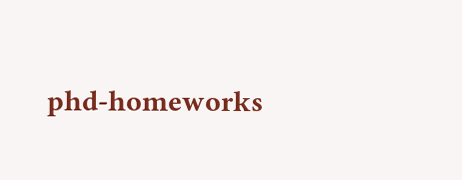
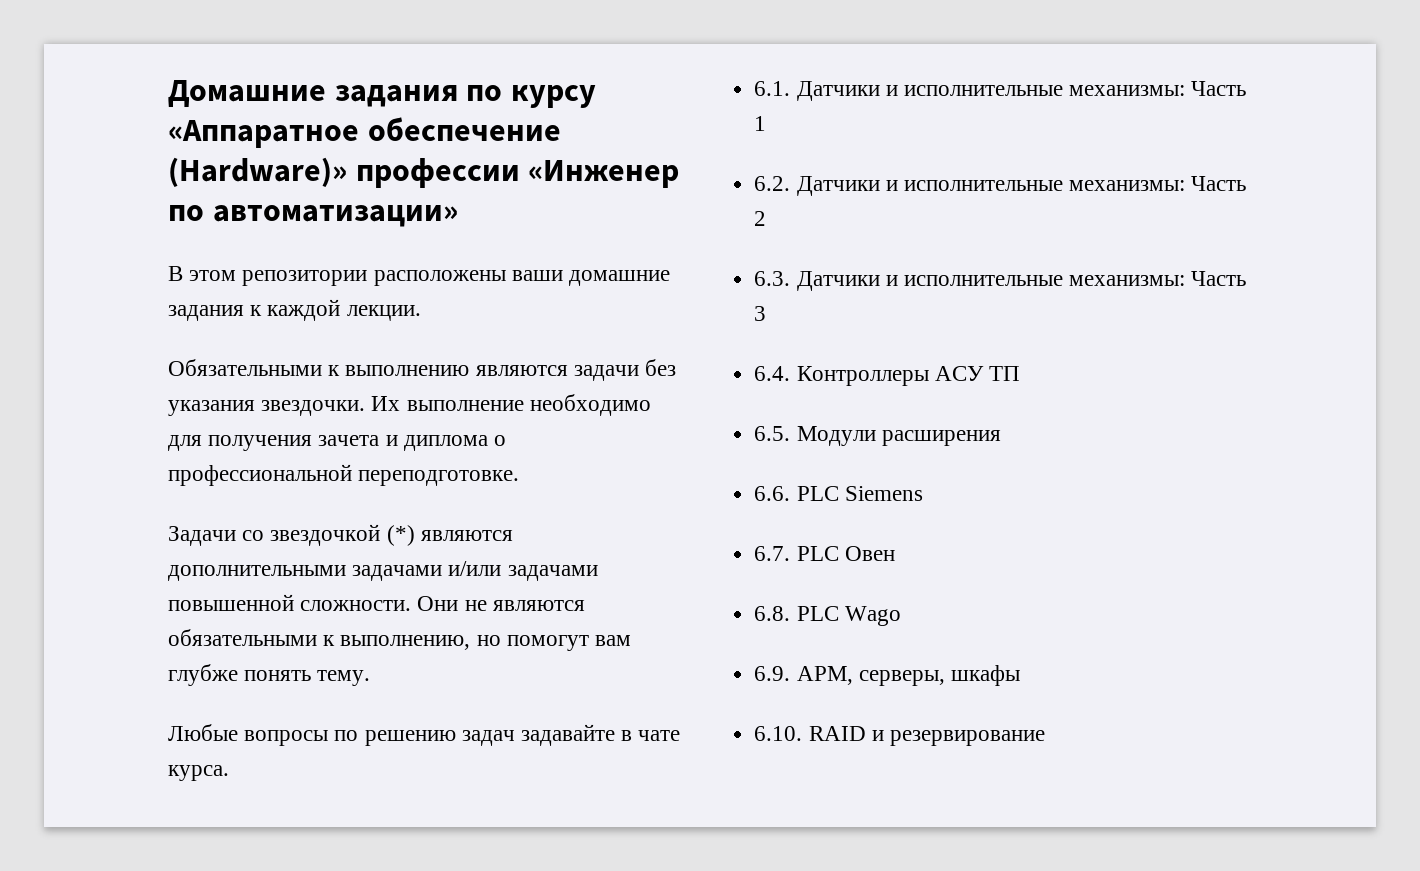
[46,90,263,118] phd-homeworks -> [168,80,596,108] [168,117,561,148] [168,157,680,188] [168,205,458,227] [168,266,671,286] [168,299,421,321] [168,359,677,381] [168,394,651,416] [168,435,507,451] [168,464,520,486] [168,524,513,546] [168,561,598,581] [168,594,585,611] [168,629,632,651] [168,664,371,686] [168,724,681,746] [168,765,229,781] [754,81,1247,101] [754,116,767,131] [754,176,1247,196] [754,211,767,226] [754,271,1247,291] [754,306,767,321] [754,366,1020,386] [754,426,1001,446] [754,486,923,501] [754,546,895,561] [754,606,901,626] [754,665,1020,686] [754,726,1045,746] Домашние задания по курсу «Аппаратное обеспечение (Hardware)» профессии «Инженер по автоматизации» // В этом репозитории расположены ваши домашние задания к каждой лекции. // Обязательными к выполнению являются задачи без указания звездочки. Их выполнение необходимо для получения зачета и диплома о профессиональной переподготовке. // Задачи со звездочкой (*) являются дополнительными задачами и/или задачами повышенной сложности. Они не являются обязательными к выполнению, но помогут вам глубже понять тему. // Любые вопросы по решению задач задавайте в чате курса. // 6.1. Датчики и исполнительные механизмы: Часть 1 // 6.2. Датчики и исполнительные механизмы: Часть 2 // 6.3. Датчики и исполнительные механизмы: Часть 3 // 6.4. Контроллеры АСУ ТП // 6.5. Модули расширения // 6.6. PLC Siemens // 6.7. PLC Овен // 6.8. PLC Wago // 6.9. АРМ, серверы, шкафы // 6.10. RAID и резервирование

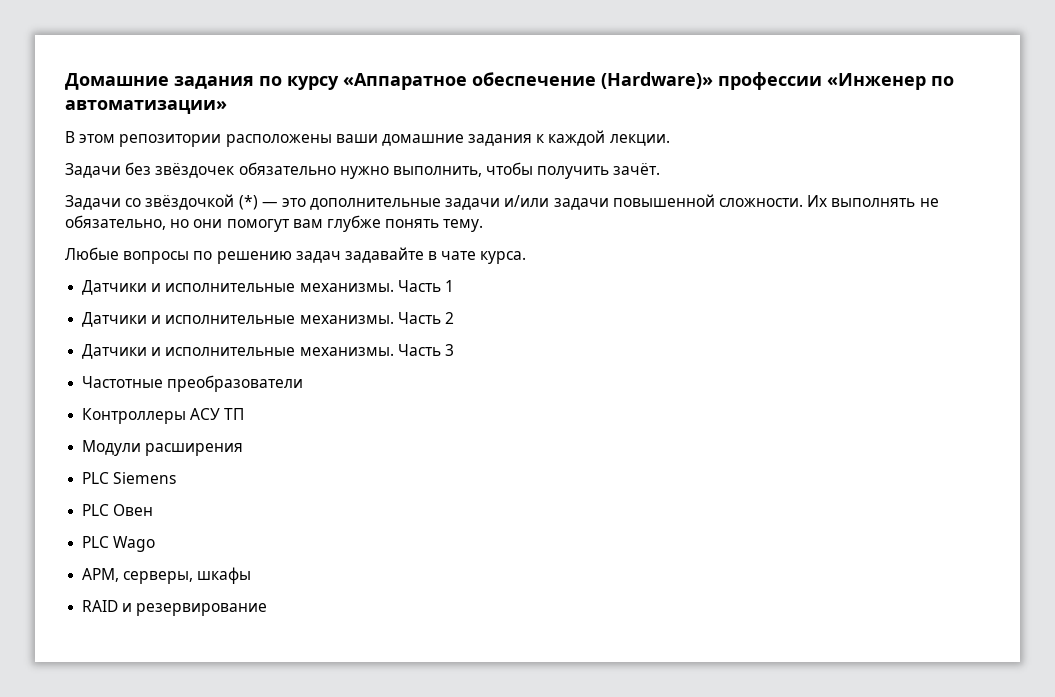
[168,359,677,381] [168,394,651,416] [168,435,507,451] [168,464,520,486] [168,524,513,546] [168,561,598,581] [168,594,585,611] [168,629,501,650] Обязательными к выполнению являются задачи без указания звездочки. Их выполнение необходимо для получения зачета и диплома о профессиональной переподготовке. // Задачи со звездочкой (*) являются дополнительными задачами и/или задачами повышенной сложности. Они не являются обязательными к выполнению, но -> [65,162,661,179] [65,194,939,210] [65,215,223,230] Задачи без звёздочек обязательно нужно выполнить, чтобы получить зачёт. // Задачи со звёздочкой (*) — это дополнительные задачи и/или задачи повышенной сложности. Их выполнять не обязательно, но они
[754,81,1186,101] 6.1. Датчики и исполнительные механизмы: -> [82,280,394,295] Датчики и исполнительные механизмы.
[754,176,1186,196] 6.2. Датчики и исполнительные механизмы: -> [82,312,394,327] Датчики и исполнительные механизмы.
[754,271,1186,291] 6.3. Датчики и исполнительные механизмы: -> [82,344,394,359] Датчики и исполнительные механизмы.
[754,366,791,381] 6.4. -> [82,375,304,392] Частотные преобразователи //
[754,426,791,441] 6.5. -> (245, 414) none
[754,486,791,501] 6.6. -> (244, 449) none
[754,546,791,561] 6.7. -> (177, 478) none
[754,606,791,621] 6.8. -> (154, 510) none
[754,666,791,681] 6.9. -> (156, 544) none
[754,726,803,741] 6.10. -> (252, 575) none

